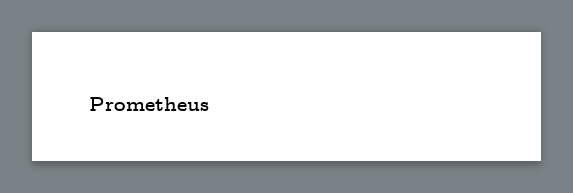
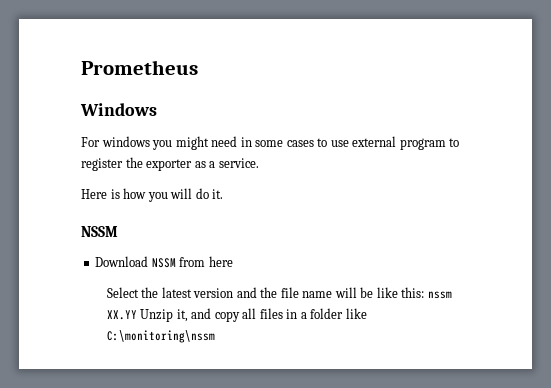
(209, 104) none -> [80,103,157,116] [81,136,460,150] [81,157,259,171] [81,188,224,202] [81,226,118,237] [95,256,233,268] [106,287,452,299] [106,308,367,322] [106,330,215,343] // Windows // For windows you might need in some cases to use external program to register the exporter as a service. // Here is how you will do it. // NSSM // Download NSSM from here // Select the latest version and the file name will be like this: nssm XX.YY Unzip it, and copy all files in a folder like C:\monitoring\nssm

